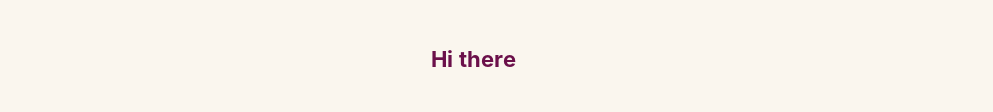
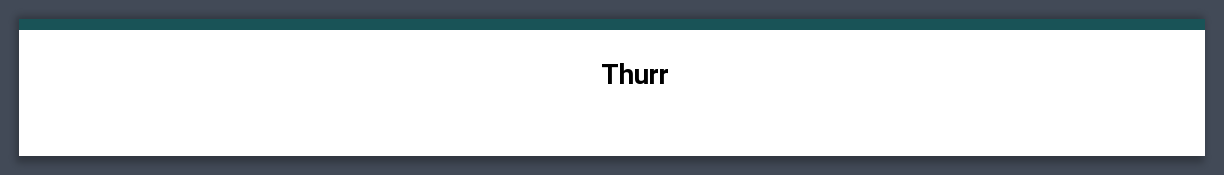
[431,50,516,67] Hi there -> [601,63,669,84] Thurr

